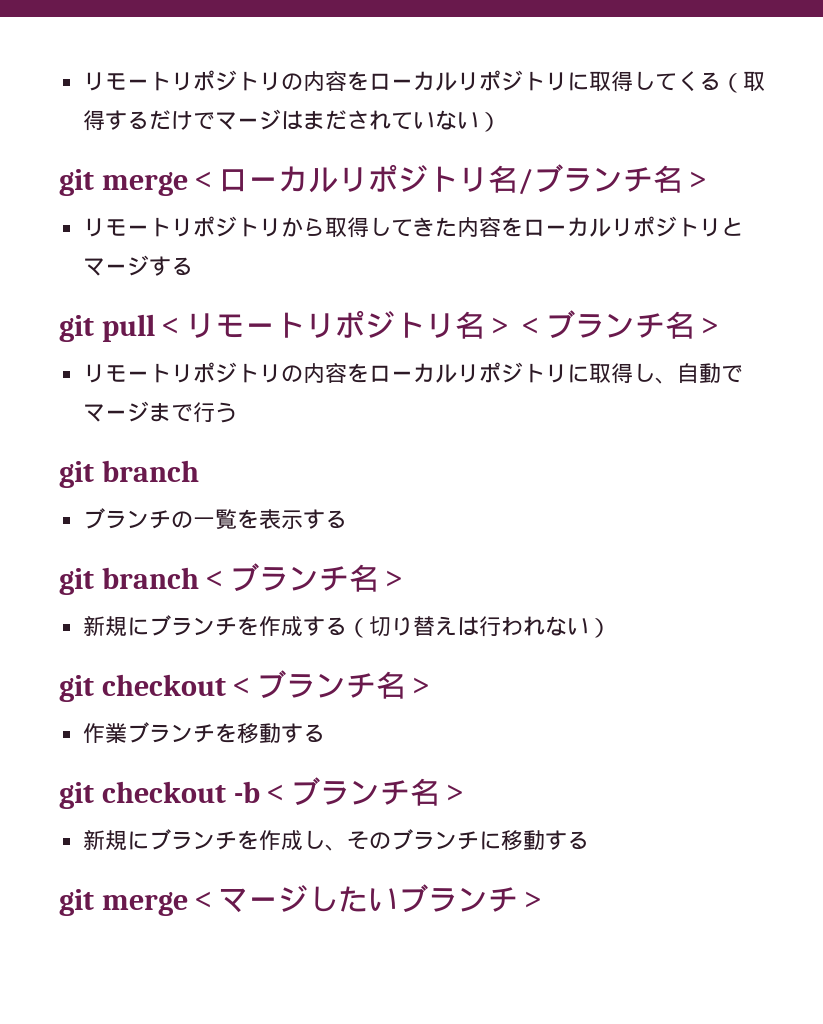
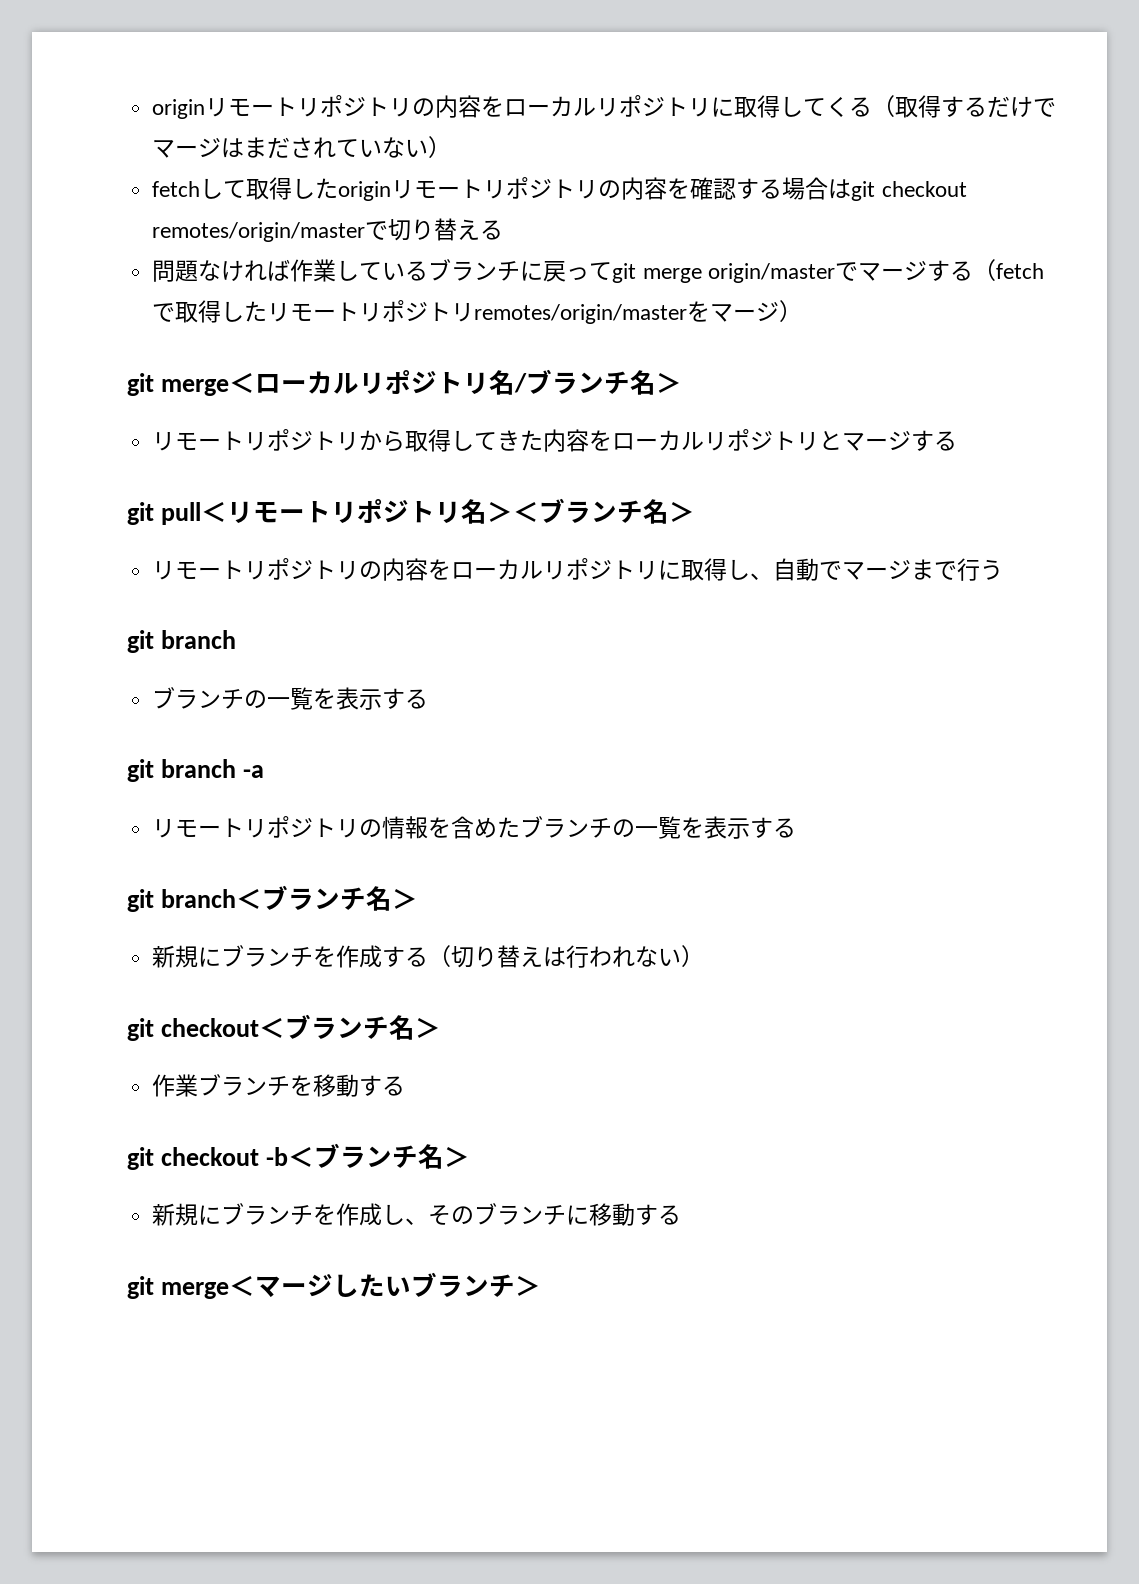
(83, 81) none -> [152,99,206,119] origin
(502, 122) none -> [152,177,967,201] [152,218,504,242] [152,259,1044,283] [152,300,803,324] // fetchして取得したoriginリモートリポジトリの内容を確認する場合はgit checkout remotes/origin/masterで切り替える // 問題なければ作業しているブランチに戻ってgit merge origin/masterでマージする（fetchで取得したリモートリポジトリremotes/origin/masterをマージ）
(348, 519) none -> [127,759,264,782] [152,816,797,839] // git branch -a // リモートリポジトリの情報を含めたブランチの一覧を表示する

